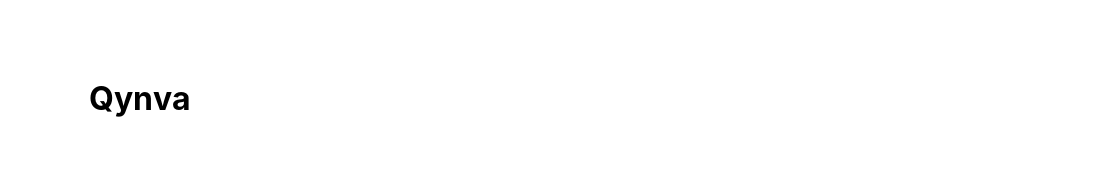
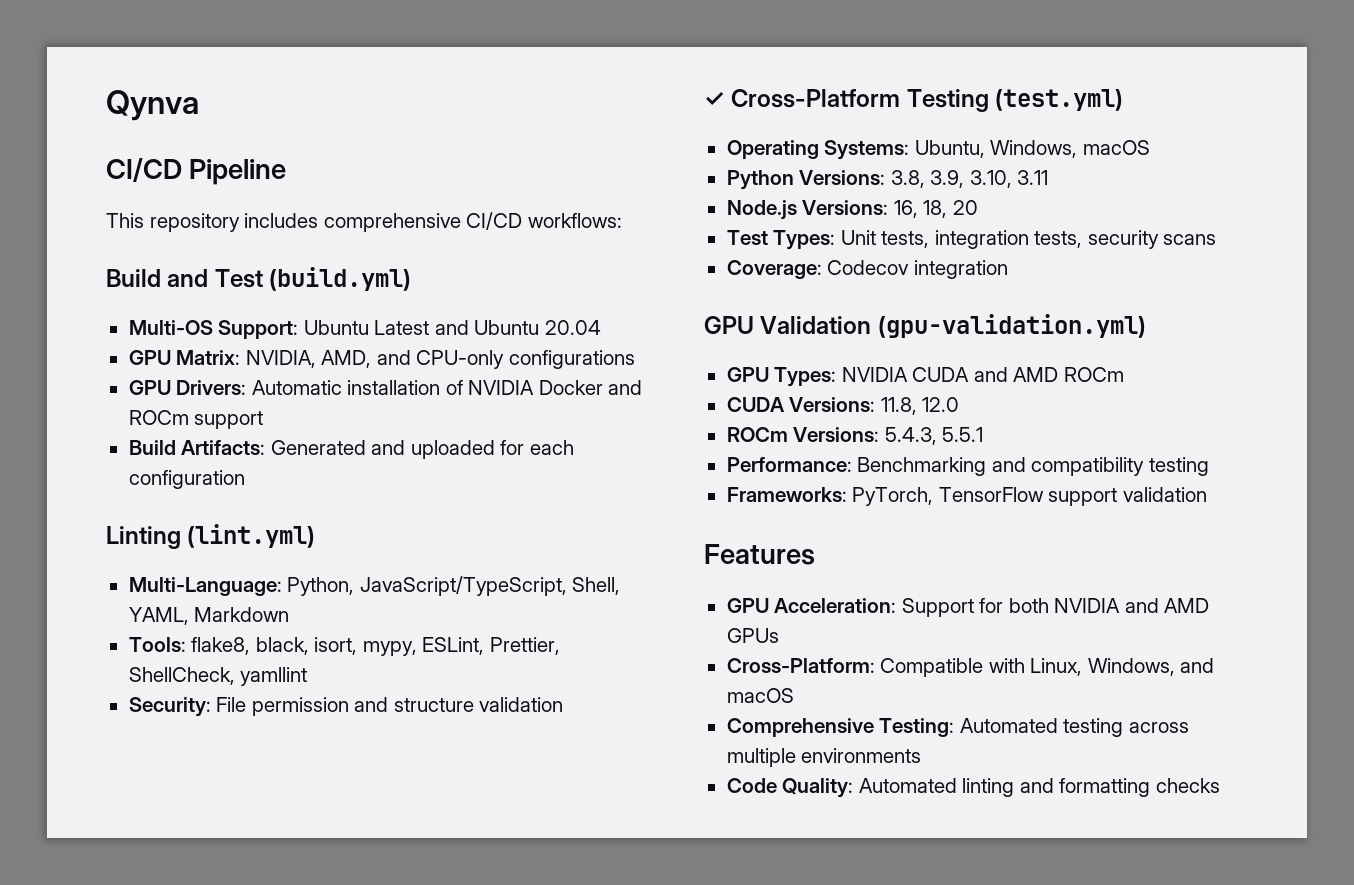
(191, 101) none -> [106,158,287,185] [106,212,622,232] [106,267,412,291] [128,320,601,339] [128,350,635,369] [128,380,643,395] [128,410,264,429] [128,440,574,459] [128,470,245,489] [106,524,316,549] [128,576,621,596] [128,607,290,625] [128,637,560,656] [128,667,308,686] [128,697,564,717] [704,89,1124,112] [726,140,1150,160] [726,170,1049,190] [726,200,978,220] [726,230,1217,250] [726,260,1008,279] [704,314,1146,338] [726,367,1124,387] [726,397,960,415] [726,427,984,445] [726,457,1209,476] [726,487,1207,506] [704,544,815,565] [726,598,1210,617] [726,628,779,643] [726,658,1215,677] [726,688,794,703] [726,718,1189,737] [726,748,922,767] [726,778,1220,798] // CI/CD Pipeline // This repository includes comprehensive CI/CD workflows: // Build and Test (build.yml) // Multi-OS Support: Ubuntu Latest and Ubuntu 20.04 // GPU Matrix: NVIDIA, AMD, and CPU-only configurations // GPU Drivers: Automatic installation of NVIDIA Docker and ROCm support // Build Artifacts: Generated and uploaded for each configuration // Linting (lint.yml) // Multi-Language: Python, JavaScript/TypeScript, Shell, YAML, Markdown // Tools: flake8, black, isort, mypy, ESLint, Prettier, ShellCheck, yamllint // Security: File permission and structure validation // ✓ Cross-Platform Testing (test.yml) // Operating Systems: Ubuntu, Windows, macOS // Python Versions: 3.8, 3.9, 3.10, 3.11 // Node.js Versions: 16, 18, 20 // Test Types: Unit tests, integration tests, security scans // Coverage: Codecov integration // GPU Validation (gpu-validation.yml) // GPU Types: NVIDIA CUDA and AMD ROCm // CUDA Versions: 11.8, 12.0 // ROCm Versions: 5.4.3, 5.5.1 // Performance: Benchmarking and compatibility testing // Frameworks: PyTorch, TensorFlow support validation // Features // GPU Acceleration: Support for both NVIDIA and AMD GPUs // Cross-Platform: Compatible with Linux, Windows, and macOS // Comprehensive Testing: Automated testing across multiple environments // Code Quality: Automated linting and formatting checks

